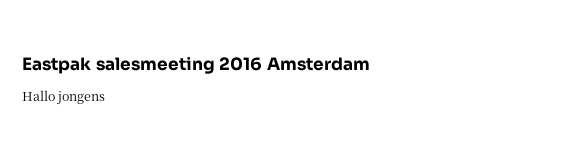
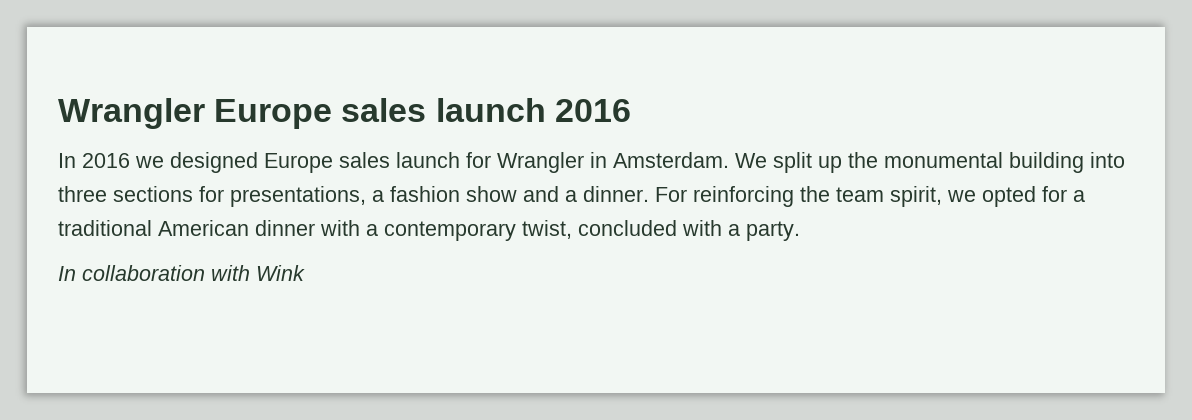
[22,56,370,74] [22,90,106,105] Eastpak salesmeeting 2016 Amsterdam // Hallo jongens -> [58,98,631,129] [58,152,1125,173] [58,186,1085,207] [58,220,800,241] [58,265,305,281] Wrangler Europe sales launch 2016 // In 2016 we designed Europe sales launch for Wrangler in Amsterdam. We split up the monumental building into three sections for presentations, a fashion show and a dinner. For reinforcing the team spirit, we opted for a traditional American dinner with a contemporary twist, concluded with a party. // In collaboration with Wink

